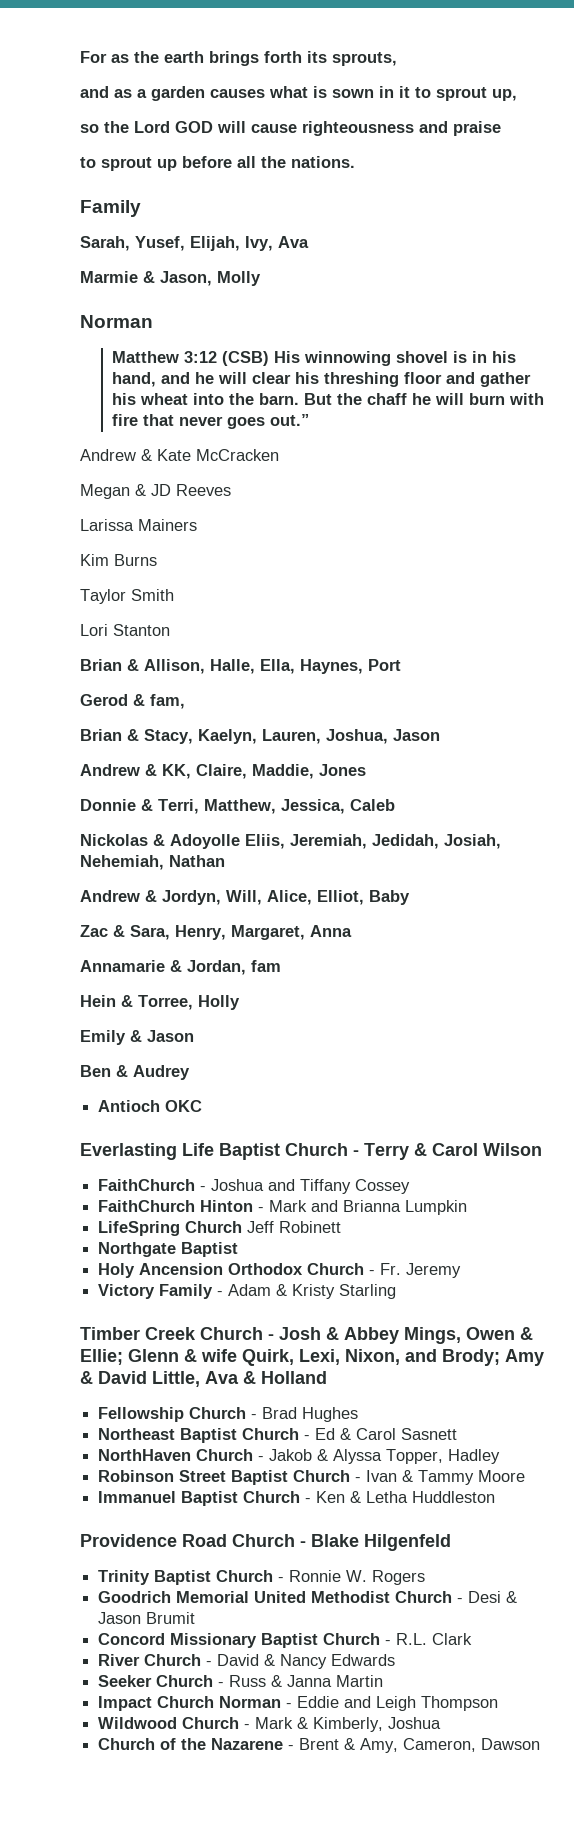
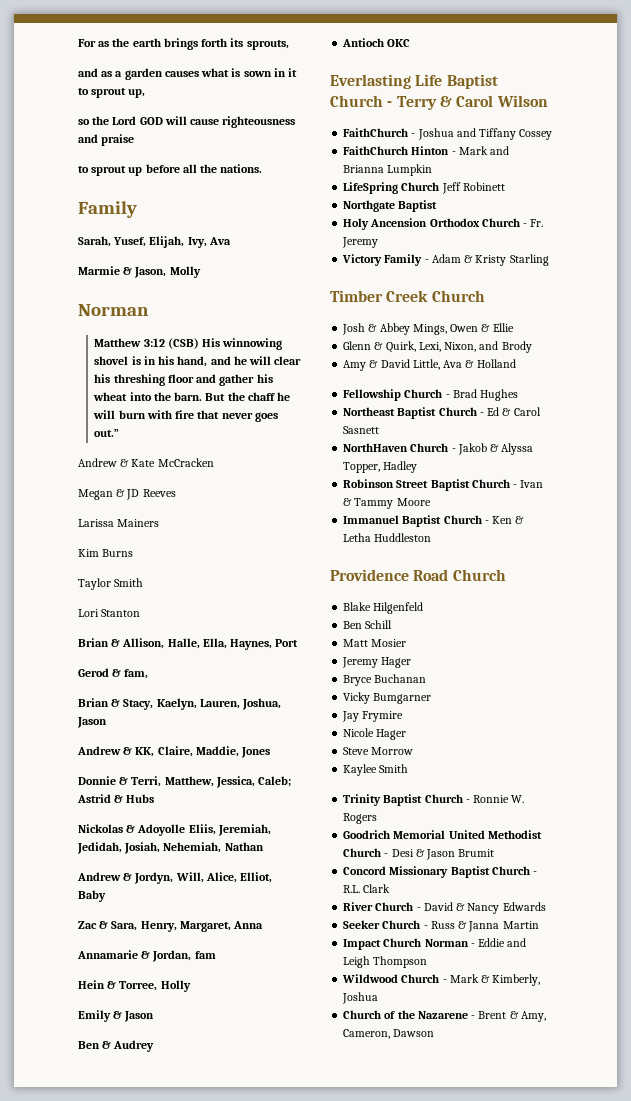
[350,799,395,811] Caleb -> [258,776,292,787] [77,794,155,803] Caleb; Astrid & Hubs
[268,1334,274,1340] - -> (485, 296) //
[80,1349,123,1365] Ellie; -> [492,323,514,332] Ellie //
[201,1349,237,1362] wife -> (384, 346) none
[442,1349,500,1366] Brody; -> [501,341,532,353] Brody //
[300,1541,306,1547] - -> (506, 575) //
(451, 1542) none -> [343,620,393,629] [343,639,407,647] [342,657,412,668] [343,674,427,686] [343,692,432,704] [342,711,404,722] [343,728,407,740] [343,747,414,755] [343,764,409,776] // Ben Schill // Matt Mosier // Jeremy Hager // Bryce Buchanan // Vicky Bumgarner // Jay Frymire // Nicole Hager // Steve Morrow // Kaylee Smith

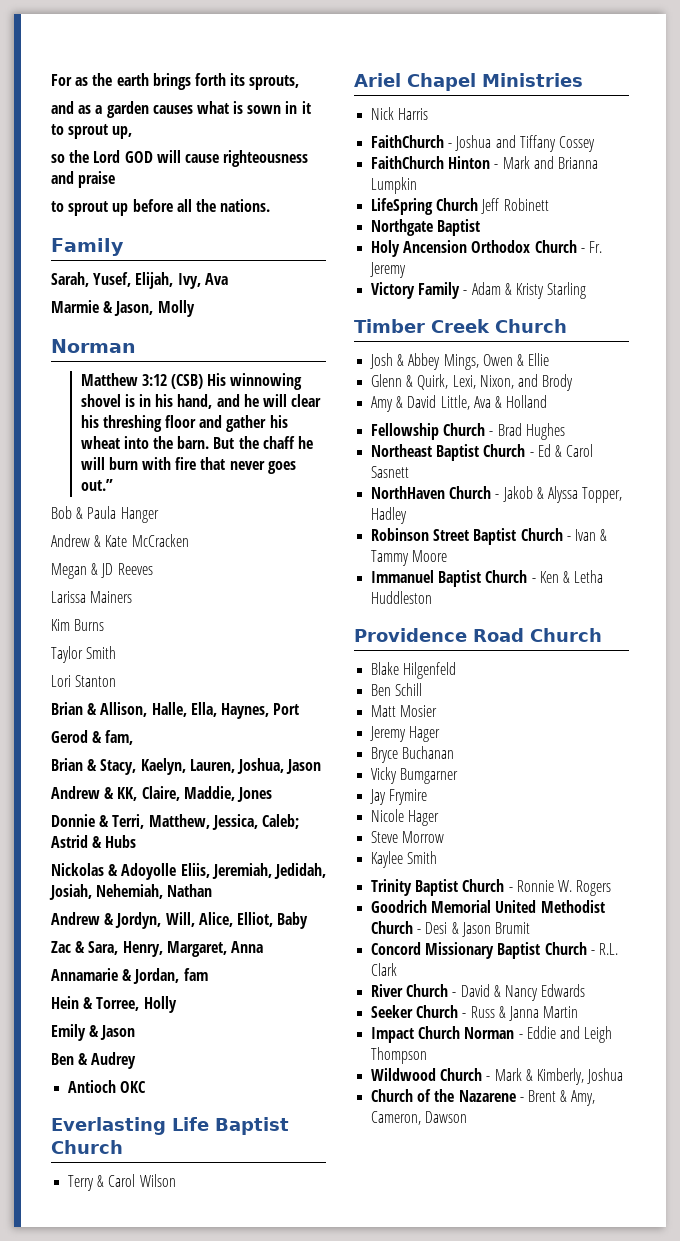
(120, 433) none -> [51,506,159,523] // Bob & Paula Hanger
[387,101,393,107] - -> (123, 1147) //
(548, 101) none -> [354,73,583,91] [371,107,429,120] // Ariel Chapel Ministries // Nick Harris

